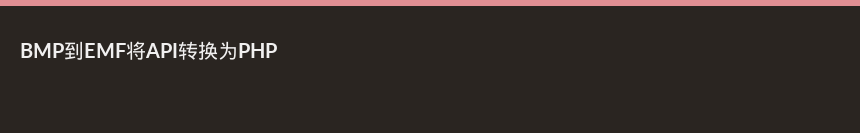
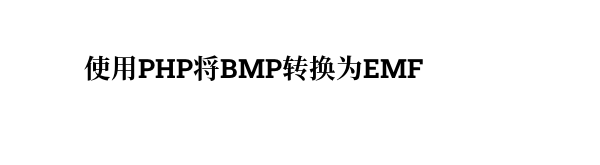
[20,41,277,60] BMP到EMF将API转换为PHP -> [84,55,423,82] 使用PHP将BMP转换为EMF

